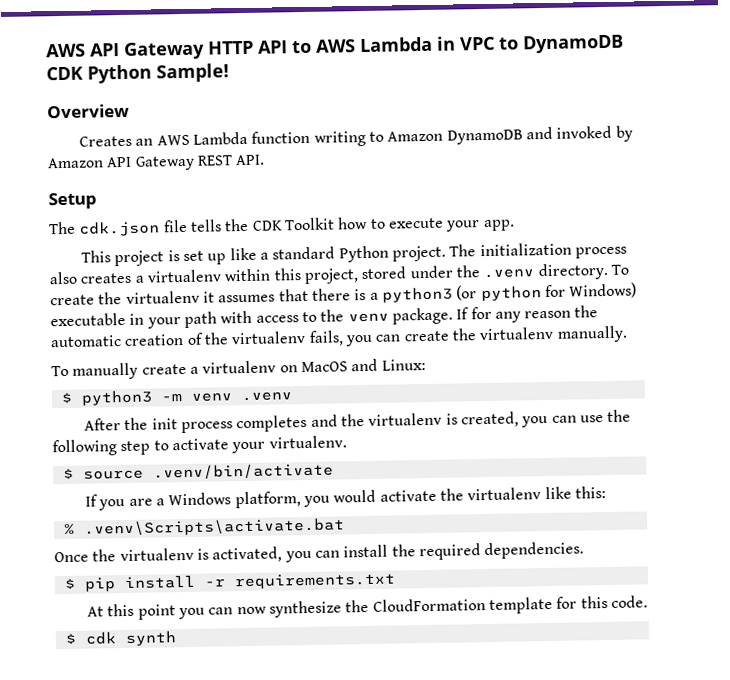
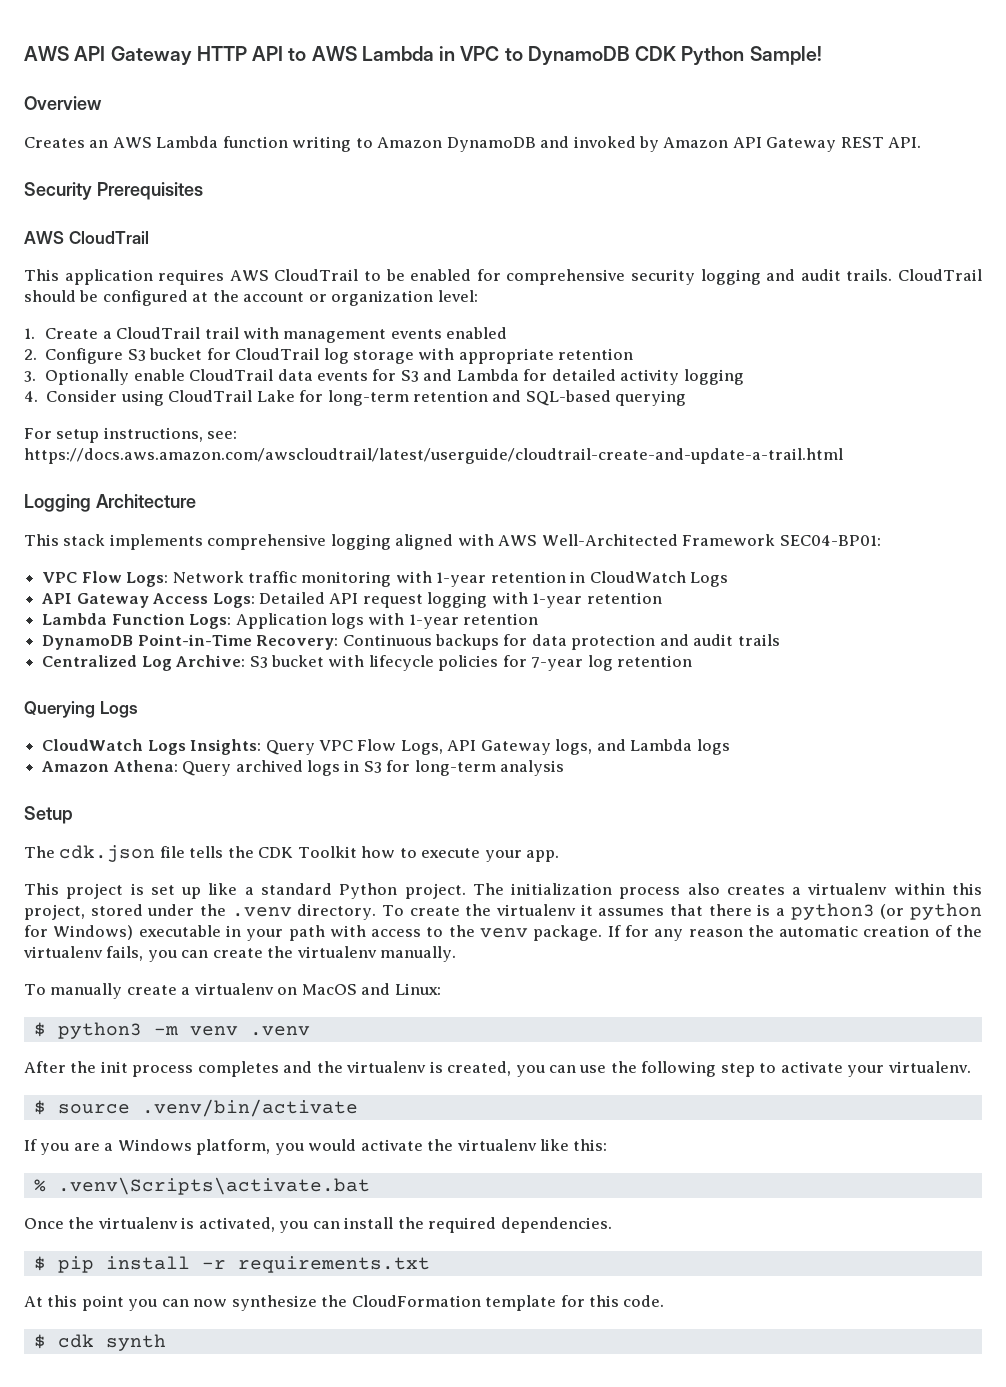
(266, 160) none -> [24,182,203,200] [24,231,149,244] [24,269,983,285] [24,290,478,306] [24,327,508,343] [24,348,634,364] [24,369,744,385] [24,390,687,406] [24,427,238,443] [24,448,843,464] [24,494,196,512] [24,534,881,550] [42,571,729,587] [42,592,662,608] [42,613,539,629] [42,634,780,650] [42,655,693,671] [24,701,138,718] [42,739,730,755] [42,760,565,776] // Security Prerequisites // AWS CloudTrail // This application requires AWS CloudTrail to be enabled for comprehensive security logging and audit trails. CloudTrail should be configured at the account or organization level: // 1. Create a CloudTrail trail with management events enabled // 2. Configure S3 bucket for CloudTrail log storage with appropriate retention // 3. Optionally enable CloudTrail data events for S3 and Lambda for detailed activity logging // 4. Consider using CloudTrail Lake for long-term retention and SQL-based querying // For setup instructions, see: https://docs.aws.amazon.com/awscloudtrail/latest/userguide/cloudtrail-create-and-update-a-trail.html // Logging Architecture // This stack implements comprehensive logging aligned with AWS Well-Architected Framework SEC04-BP01: // VPC Flow Logs: Network traffic monitoring with 1-year retention in CloudWatch Logs // API Gateway Access Logs: Detailed API request logging with 1-year retention // Lambda Function Logs: Application logs with 1-year retention // DynamoDB Point-in-Time Recovery: Continuous backups for data protection and audit trails // Centralized Log Archive: S3 bucket with lifecycle policies for 7-year log retention // Querying Logs // CloudWatch Logs Insights: Query VPC Flow Logs, API Gateway logs, and Lambda logs // Amazon Athena: Query archived logs in S3 for long-term analysis

